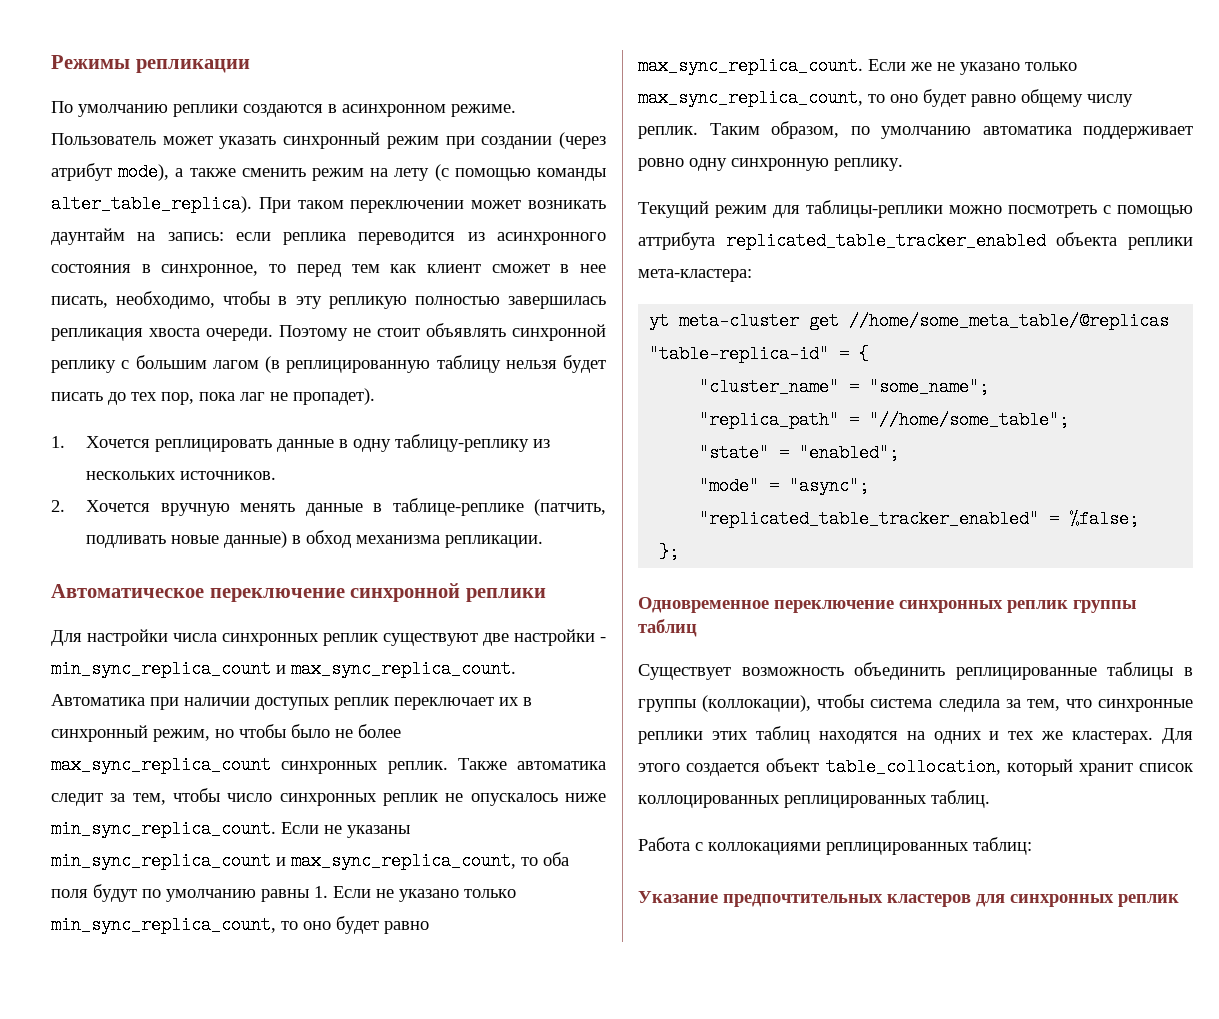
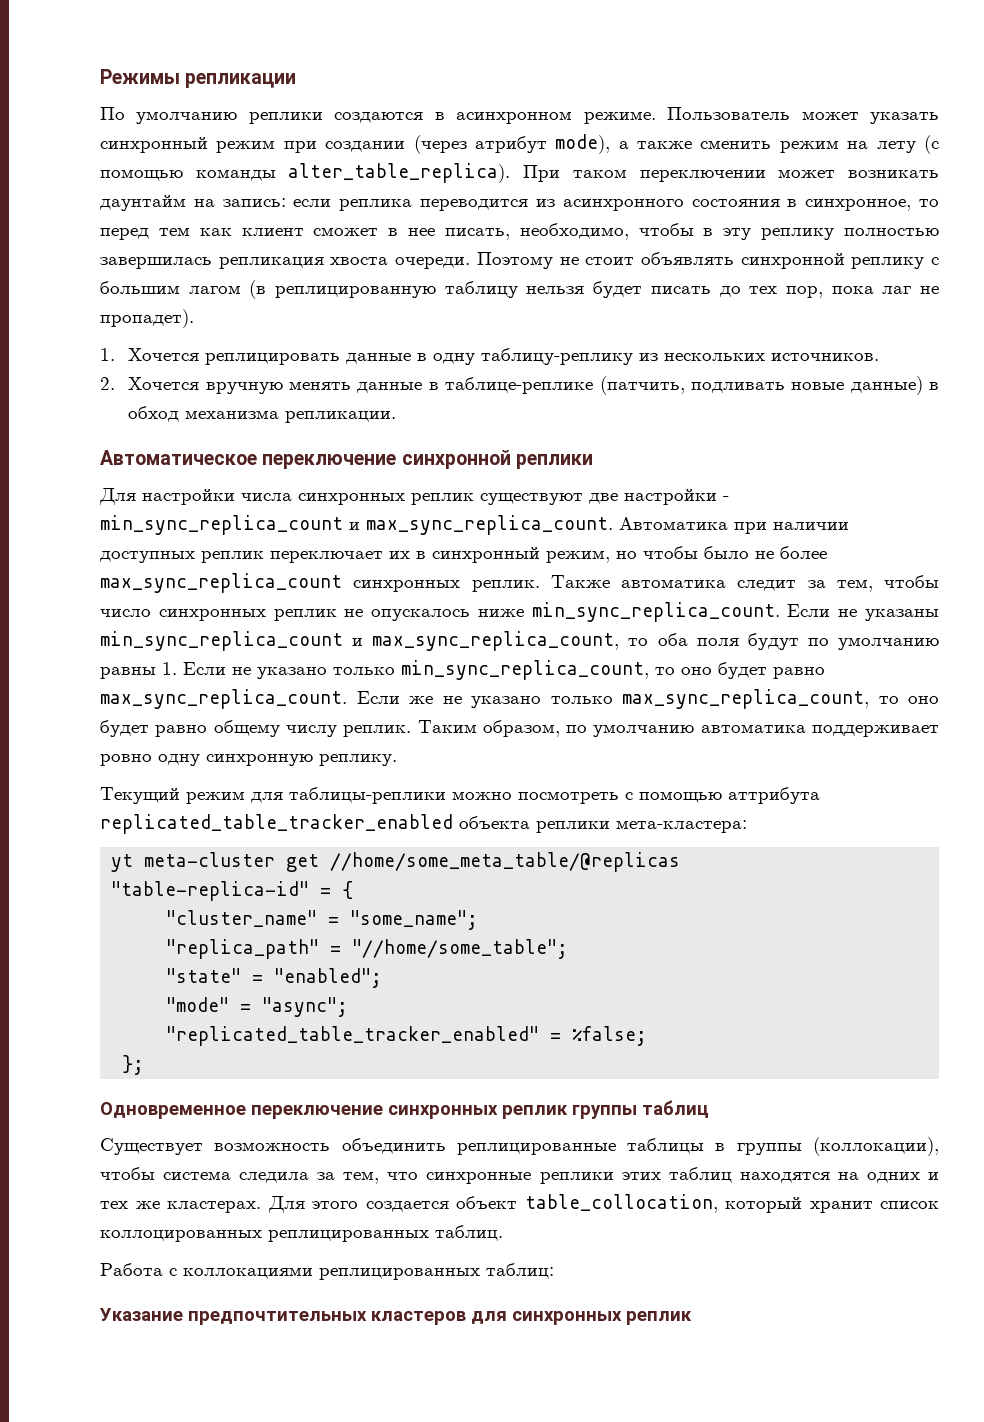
[328,296,407,309] репликую -> [761,228,835,240] реплику
[255,697,330,710] доступых -> [100,551,195,563] доступных

